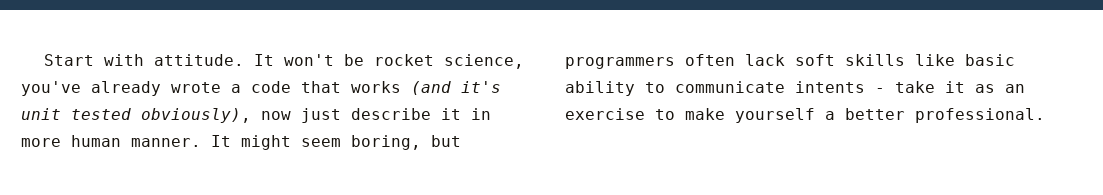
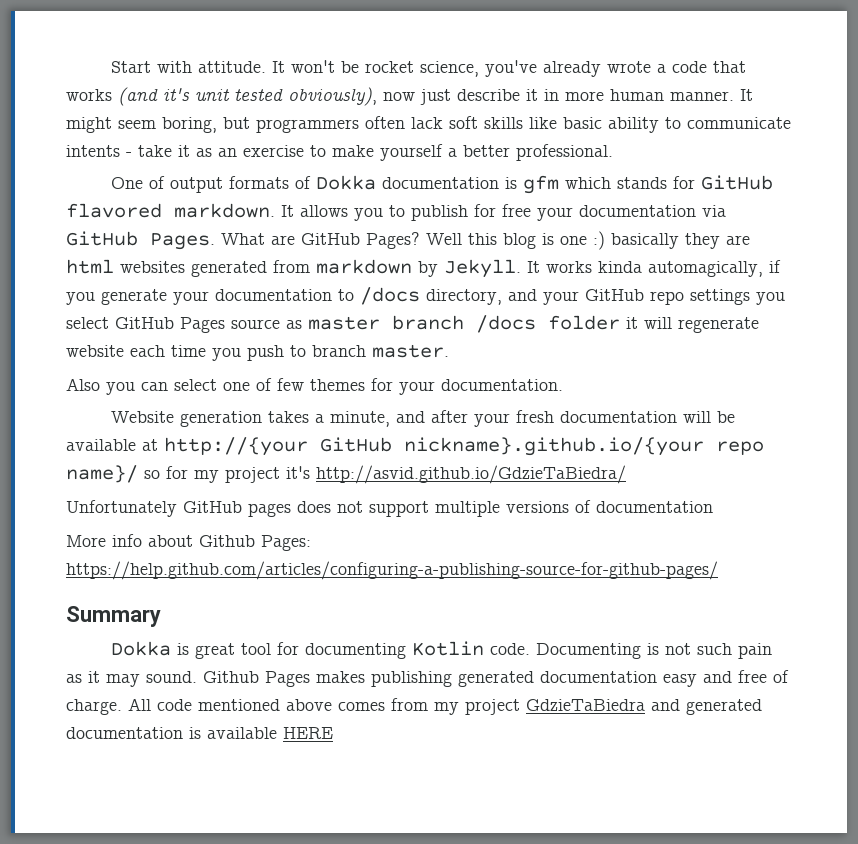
(1045, 115) none -> [111,175,774,194] [66,203,726,221] [66,231,750,250] [66,259,781,278] [66,287,785,305] [66,315,759,333] [66,344,449,361] [66,378,563,395] [111,410,736,427] [66,437,764,456] [66,465,626,484] [66,500,713,517] [66,534,311,551] [66,561,718,580] [66,606,161,627] [111,641,773,659] [66,670,789,687] [66,698,762,715] [66,727,333,739] // One of output formats of Dokka documentation is gfm which stands for GitHub flavored markdown. It allows you to publish for free your documentation via GitHub Pages. What are GitHub Pages? Well this blog is one :) basically they are html websites generated from markdown by Jekyll. It works kinda automagically, if you generate your documentation to /docs directory, and your GitHub repo settings you select GitHub Pages source as master branch /docs folder it will regenerate website each time you push to branch master. // Also you can select one of few themes for your documentation. // Website generation takes a minute, and after your fresh documentation will be available at http://{your GitHub nickname}.github.io/{your repo name}/ so for my project it's http://asvid.github.io/GdzieTaBiedra/ // Unfortunately GitHub pages does not support multiple versions of documentation // More info about Github Pages: https://help.github.com/articles/configuring-a-publishing-source-for-github-pages/ // Summary // Dokka is great tool for documenting Kotlin code. Documenting is not such pain as it may sound. Github Pages makes publishing generated documentation easy and free of charge. All code mentioned above comes from my project GdzieTaBiedra and generated documentation is available HERE

